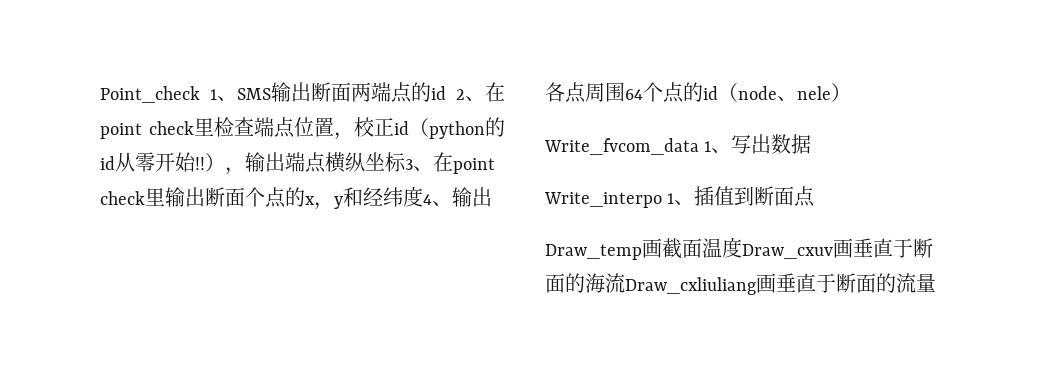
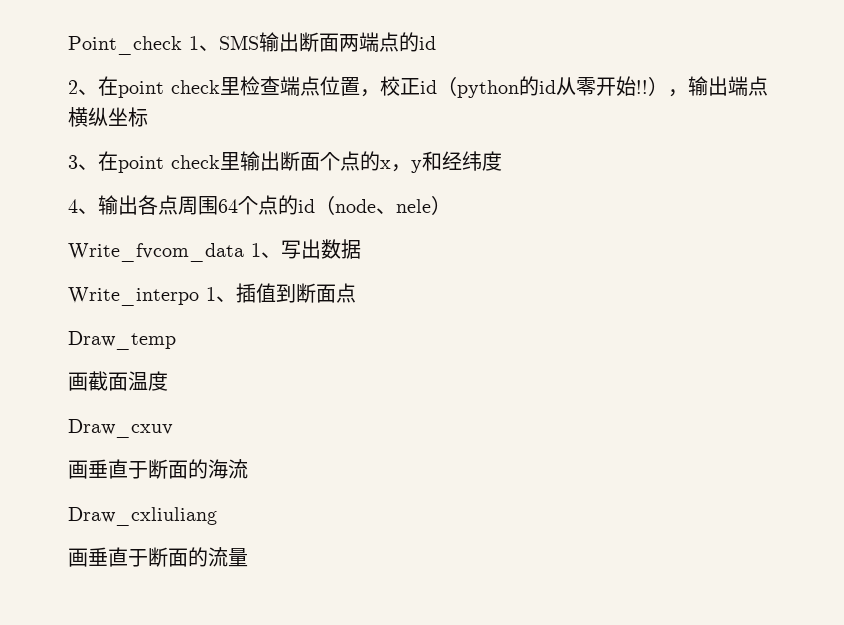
(446, 93) none -> (436, 43) //
(406, 162) none -> (148, 117) //
(423, 196) none -> (502, 161) //
(642, 252) none -> (176, 340) //
(742, 247) none -> (168, 381) //
(833, 251) none -> (173, 428) //
(625, 283) none -> (248, 469) //
(756, 286) none -> (217, 516) //

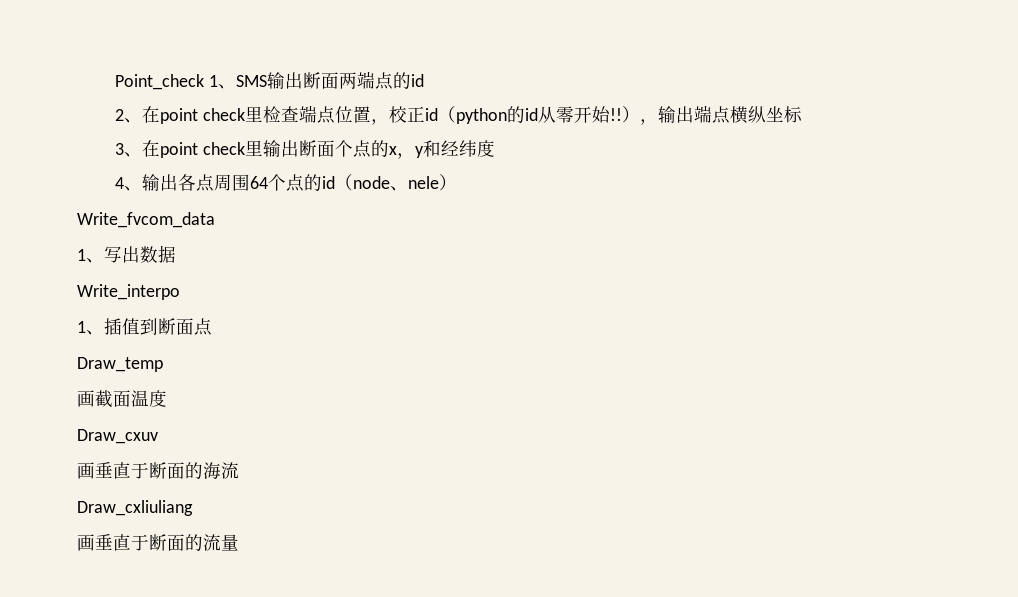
(244, 252) none -> (215, 220) //
(199, 296) none -> (180, 292) //

